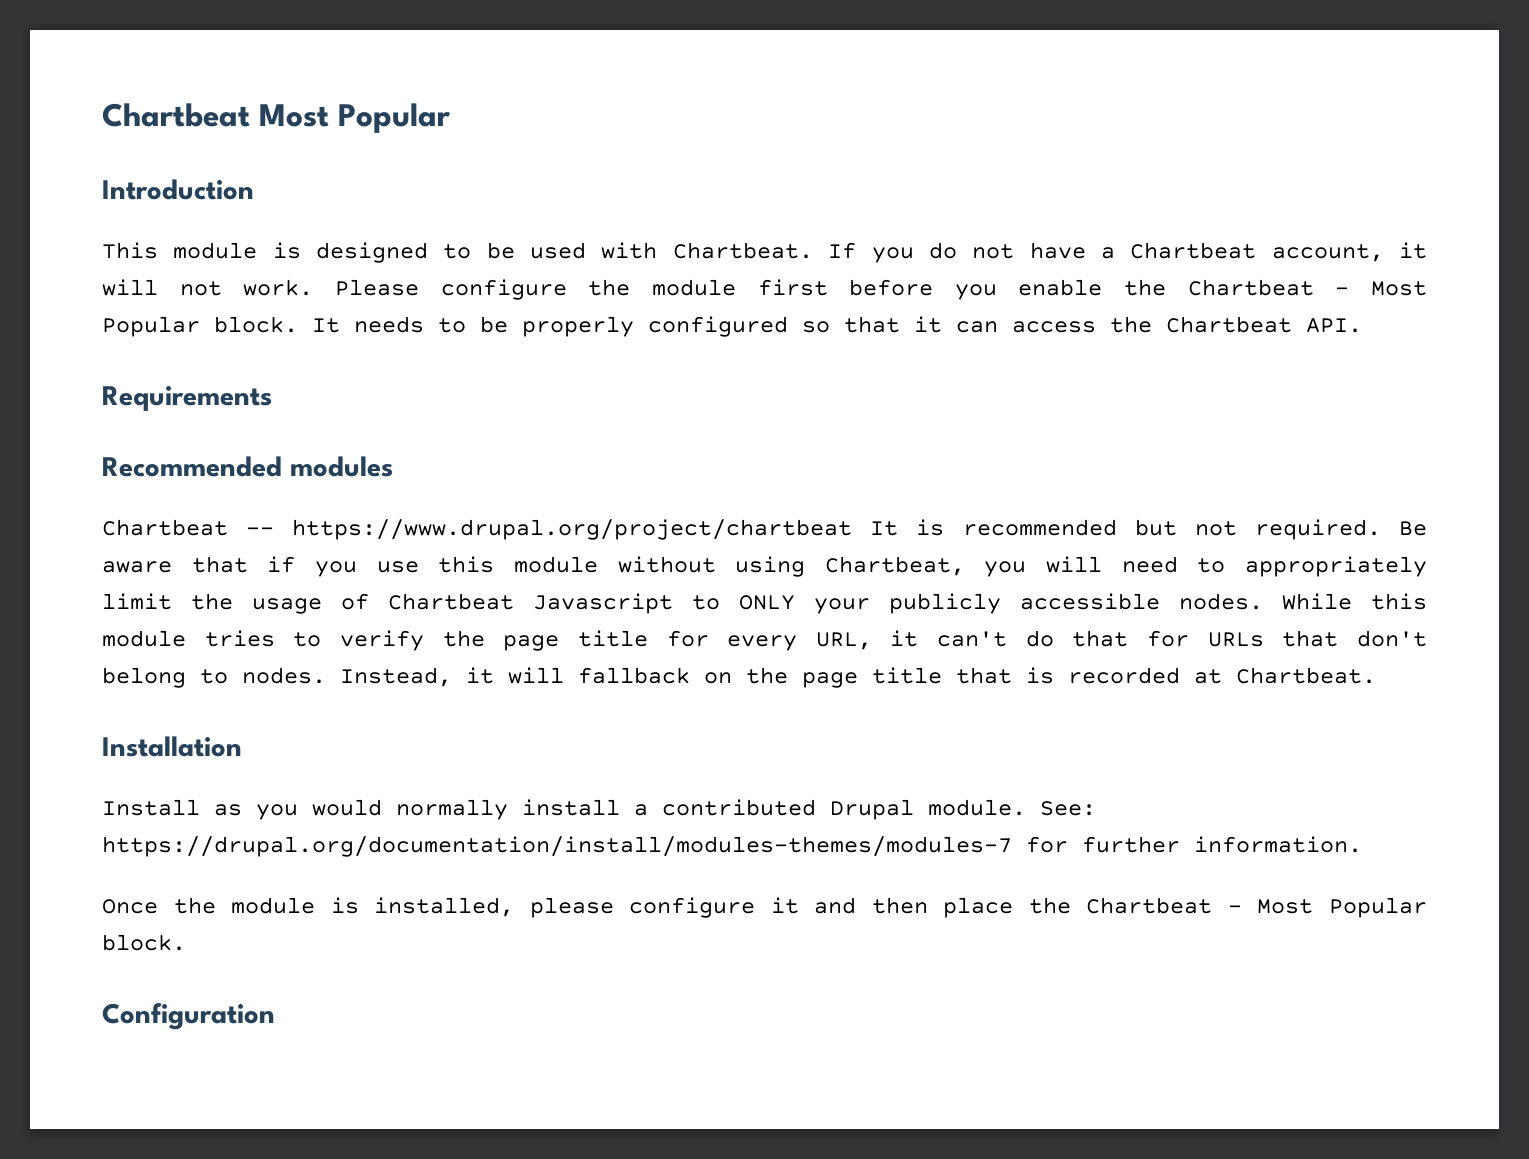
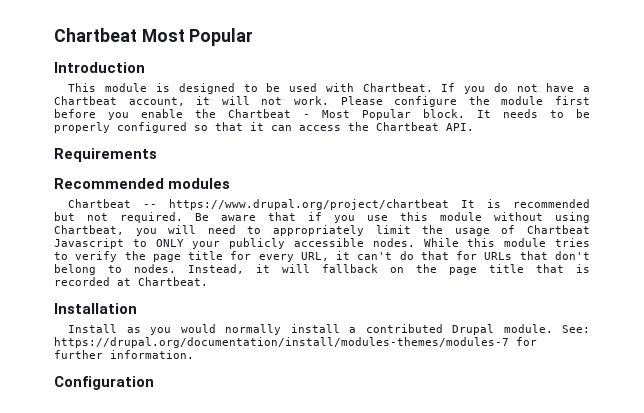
[102,897,1427,918] [102,934,186,951] // Once the module is installed, please configure it and then place the Chartbeat - Most Popular block. -> (194, 354) none

